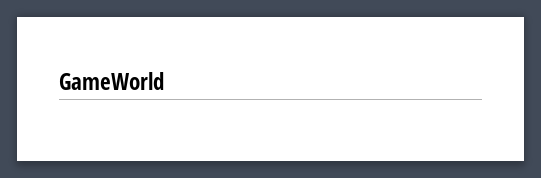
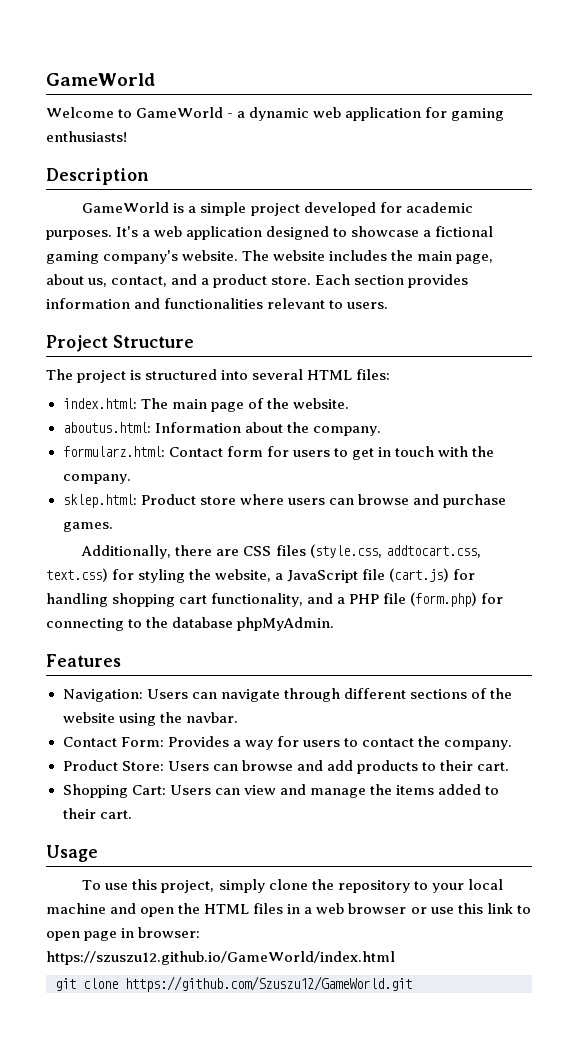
[59,72,164,90] GameWorld -> [46,73,155,86] [46,107,505,121] [46,131,127,142] [46,168,149,185] [82,202,473,216] [46,226,494,240] [46,250,494,264] [46,274,469,288] [46,298,389,309] [46,335,194,352] [46,369,391,383] [62,398,349,412] [62,422,381,436] [62,446,495,460] [62,474,131,484] [62,494,506,508] [62,522,113,532] [81,544,481,559] [46,568,476,583] [46,592,504,607] [46,617,335,631] [46,654,121,667] [62,688,512,702] [62,712,238,726] [62,736,512,750] [62,760,510,774] [62,784,500,798] [62,808,132,819] [46,845,98,862] [82,879,503,893] [46,903,531,917] [46,927,201,941] [46,951,395,965] [55,976,412,992] GameWorld // Welcome to GameWorld - a dynamic web application for gaming enthusiasts! // Description // GameWorld is a simple project developed for academic purposes. It's a web application designed to showcase a fictional gaming company's website. The website includes the main page, about us, contact, and a product store. Each section provides information and functionalities relevant to users. // Project Structure // The project is structured into several HTML files: // index.html: The main page of the website. // aboutus.html: Information about the company. // formularz.html: Contact form for users to get in touch with the company. // sklep.html: Product store where users can browse and purchase games. // Additionally, there are CSS files (style.css, addtocart.css, text.css) for styling the website, a JavaScript file (cart.js) for handling shopping cart functionality, and a PHP file (form.php) for connecting to the database phpMyAdmin. // Features // Navigation: Users can navigate through different sections of the website using the navbar. // Contact Form: Provides a way for users to contact the company. // Product Store: Users can browse and add products to their cart. // Shopping Cart: Users can view and manage the items added to their cart. // Usage // To use this project, simply clone the repository to your local machine and open the HTML files in a web browser or use this link to open page in browser: https://szuszu12.github.io/GameWorld/index.html // git clone https://github.com/Szuszu12/GameWorld.git

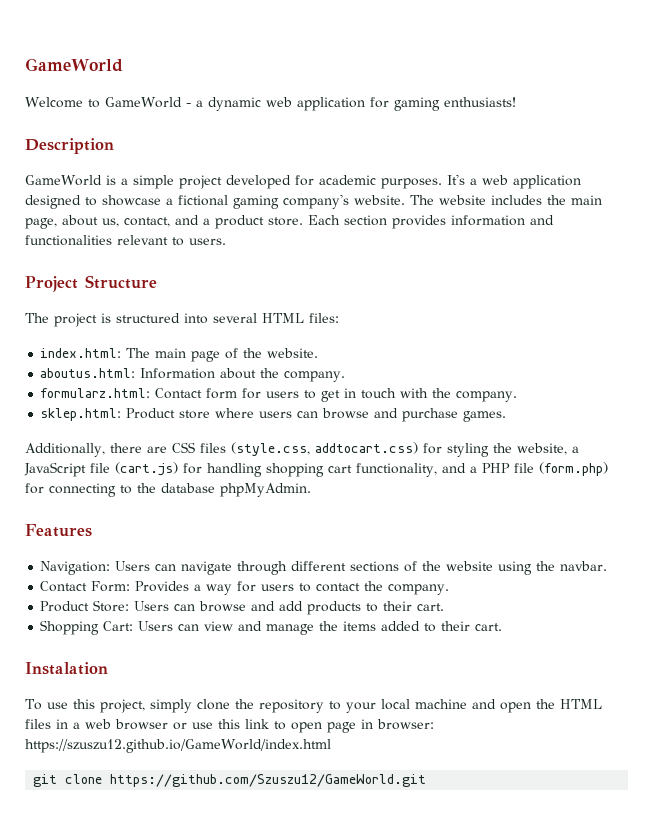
[385,545,481,558] [46,568,108,582] addtocart.css, text.css) -> [314,442,418,454] addtocart.css)
[46,845,98,862] Usage -> [25,662,108,675] Instalation

